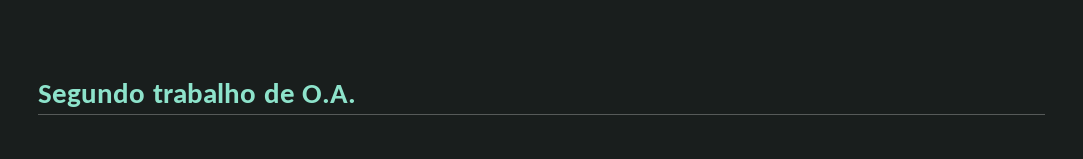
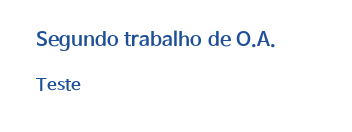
(357, 94) none -> [36,78,81,91] // Teste

